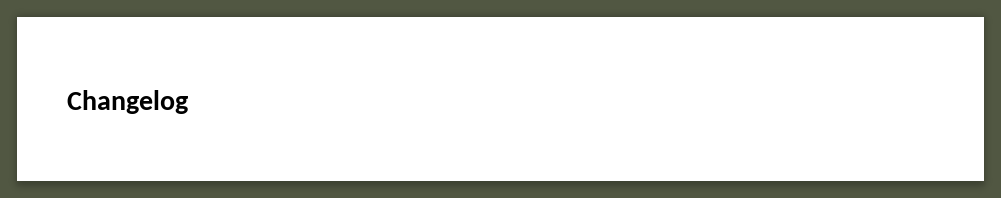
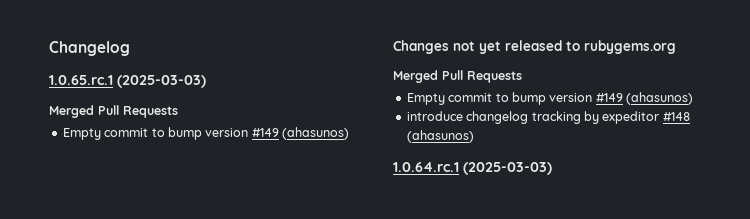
(188, 102) none -> [49,75,206,88] [49,105,178,118] [62,127,349,140] [393,40,676,54] [393,70,522,83] [406,92,693,105] [406,111,690,124] [406,130,474,143] [393,162,552,175] // 1.0.65.rc.1 (2025-03-03) // Merged Pull Requests // Empty commit to bump version #149 (ahasunos) // Changes not yet released to rubygems.org // Merged Pull Requests // Empty commit to bump version #149 (ahasunos) // introduce changelog tracking by expeditor #148 (ahasunos) // 1.0.64.rc.1 (2025-03-03)

